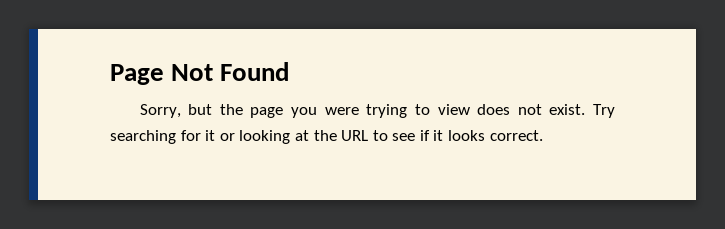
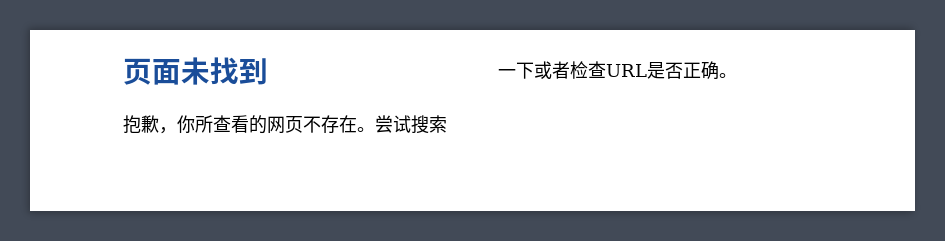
[110,62,290,85] [139,104,615,118] [110,130,543,144] Page Not Found // Sorry, but the page you were trying to view does not exist. Try searching for it or looking at the URL to see if it looks correct. -> [123,57,268,85] [123,115,447,134] [498,61,737,80] 页面未找到 // 抱歉，你所查看的网页不存在。尝试搜索一下或者检查URL是否正确。

